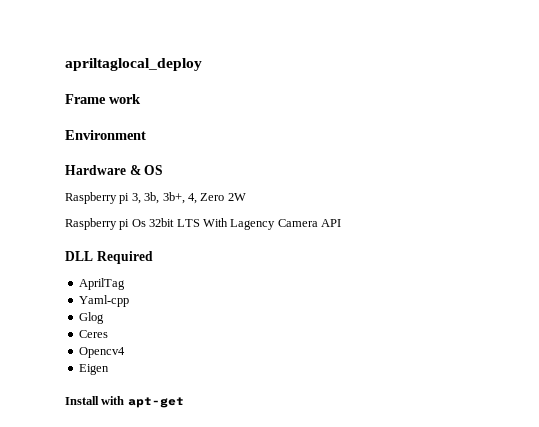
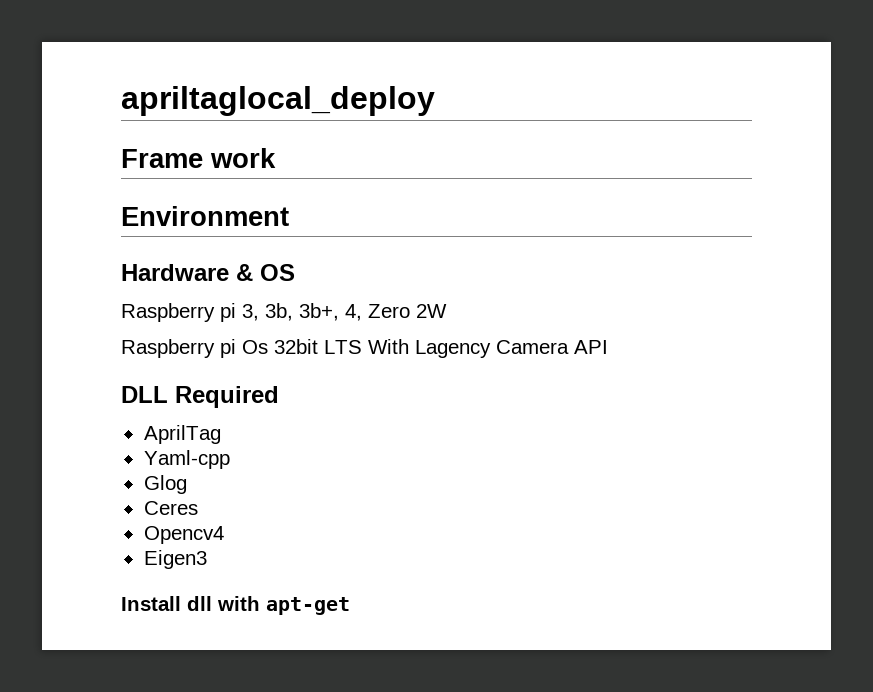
[78,364,109,375] Eigen -> [143,550,207,569] Eigen3
(99, 400) none -> [187,596,212,611] dll

